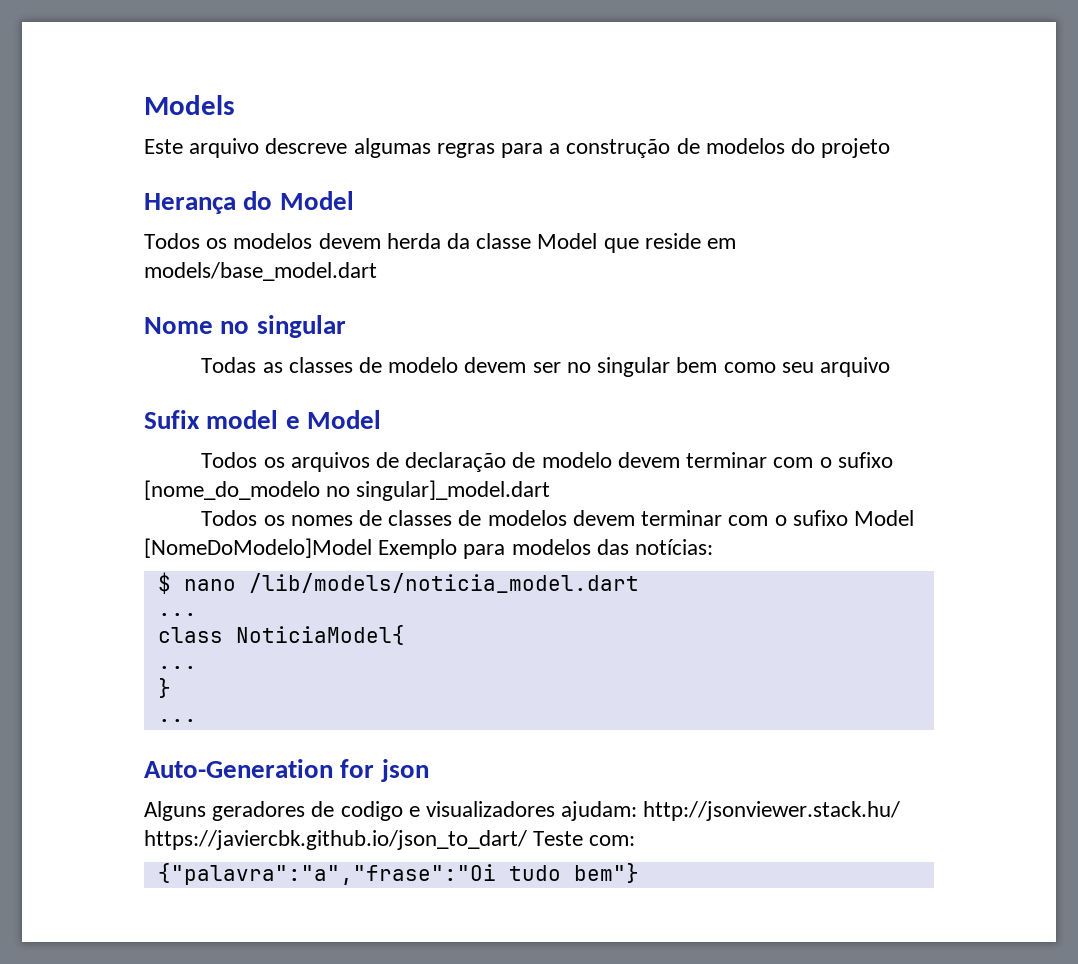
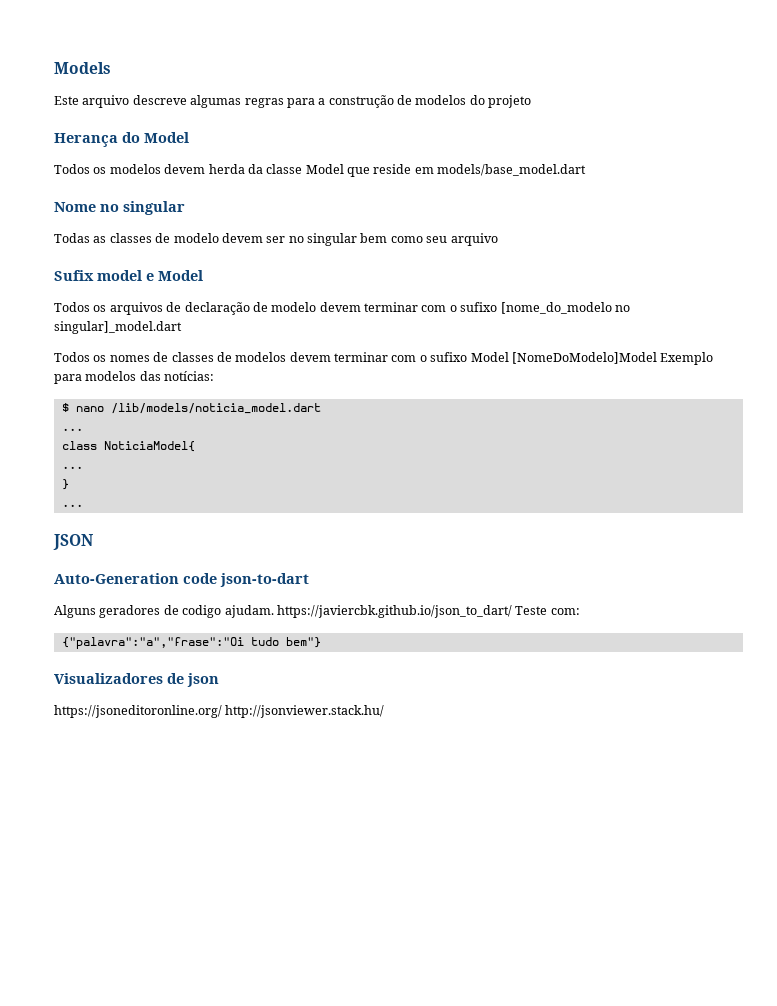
(197, 720) none -> [53,534,93,550] // JSON
[340,759,429,782] for json -> [183,573,309,587] code json-to-dart
[408,801,901,821] e visualizadores ajudam: http://jsonviewer.stack.hu/ -> [224,605,274,618] ajudam.
(639, 873) none -> [54,673,219,687] [54,705,385,718] // Visualizadores de json // https://jsoneditoronline.org/ http://jsonviewer.stack.hu/

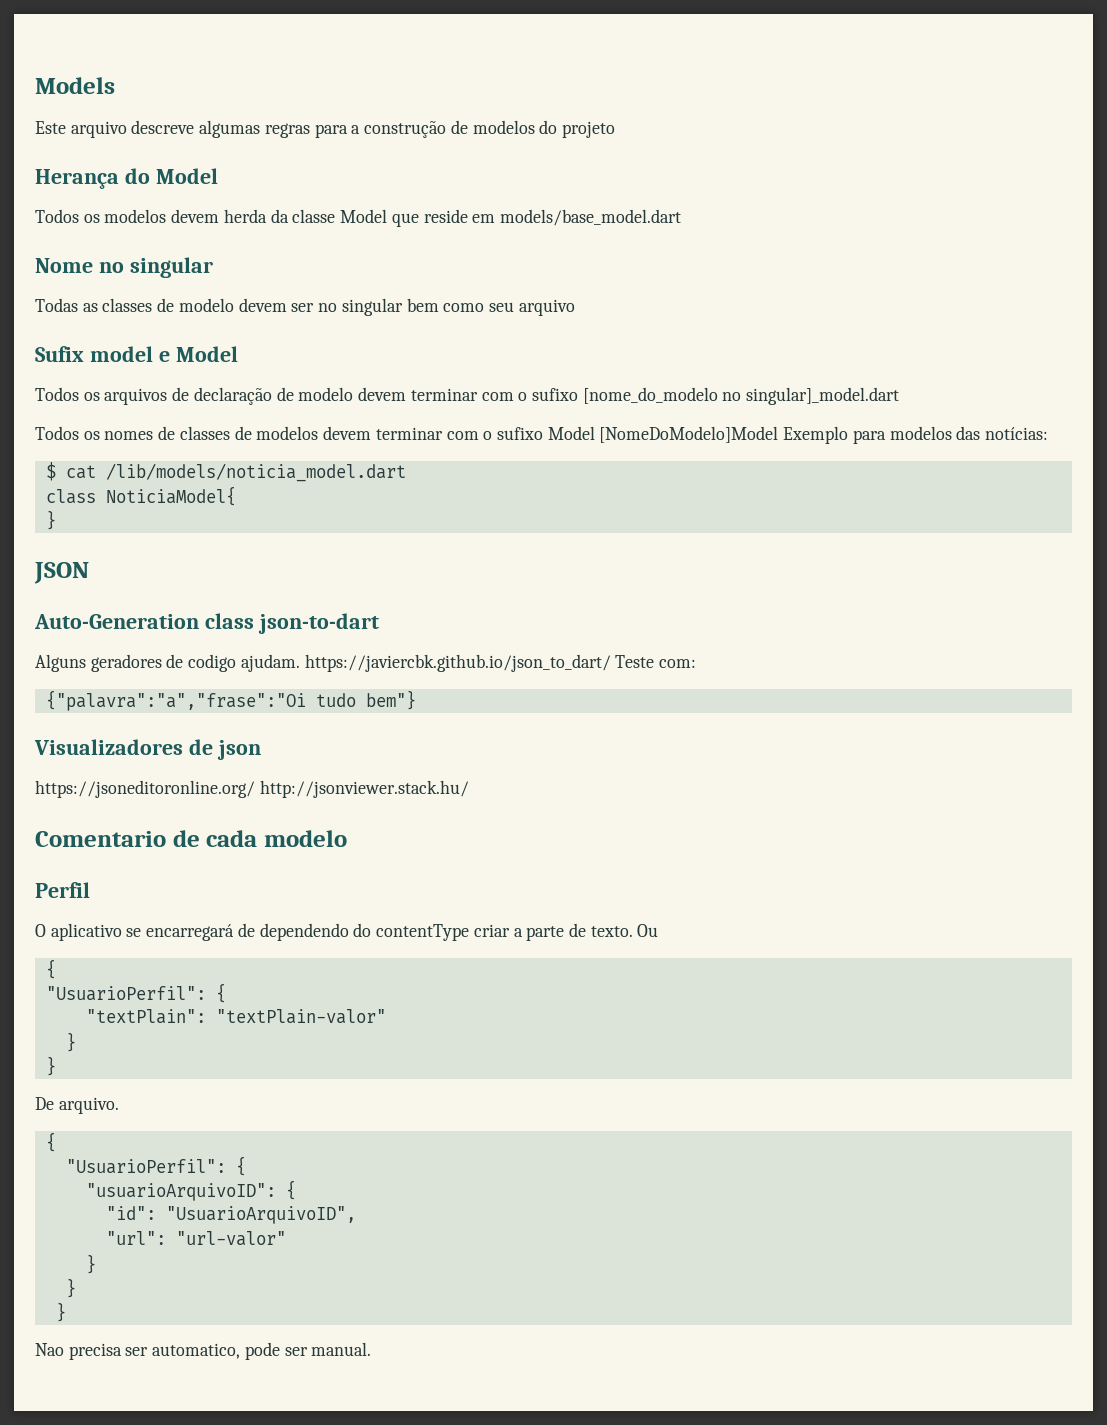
[75,406,104,412] nano -> [65,465,96,479] cat
[61,428,83,431] // ... -> (406, 472) none
[61,466,83,469] [61,479,69,490] [61,504,83,507] // ... // } // ... -> [45,510,56,530] // }
[183,573,217,584] code -> [204,613,254,629] class
(385, 711) none -> [35,830,347,847] [35,882,90,898] [35,923,659,941] [45,959,56,979] [45,983,226,1003] [85,1009,386,1024] [65,1032,76,1052] [45,1056,56,1076] [35,1097,119,1114] [45,1132,56,1152] [65,1156,246,1176] [85,1180,296,1201] [105,1206,356,1224] [105,1231,286,1246] [85,1254,96,1274] [65,1278,76,1298] [55,1302,66,1322] [35,1342,372,1360] // Comentario de cada modelo // Perfil // O aplicativo se encarregará de dependendo do contentType criar a parte de texto. Ou // { // "UsuarioPerfil": { // "textPlain": "textPlain-valor" // } // } // De arquivo. // { // "UsuarioPerfil": { // "usuarioArquivoID": { // "id": "UsuarioArquivoID", // "url": "url-valor" // } // } // } // Nao precisa ser automatico, pode ser manual.

